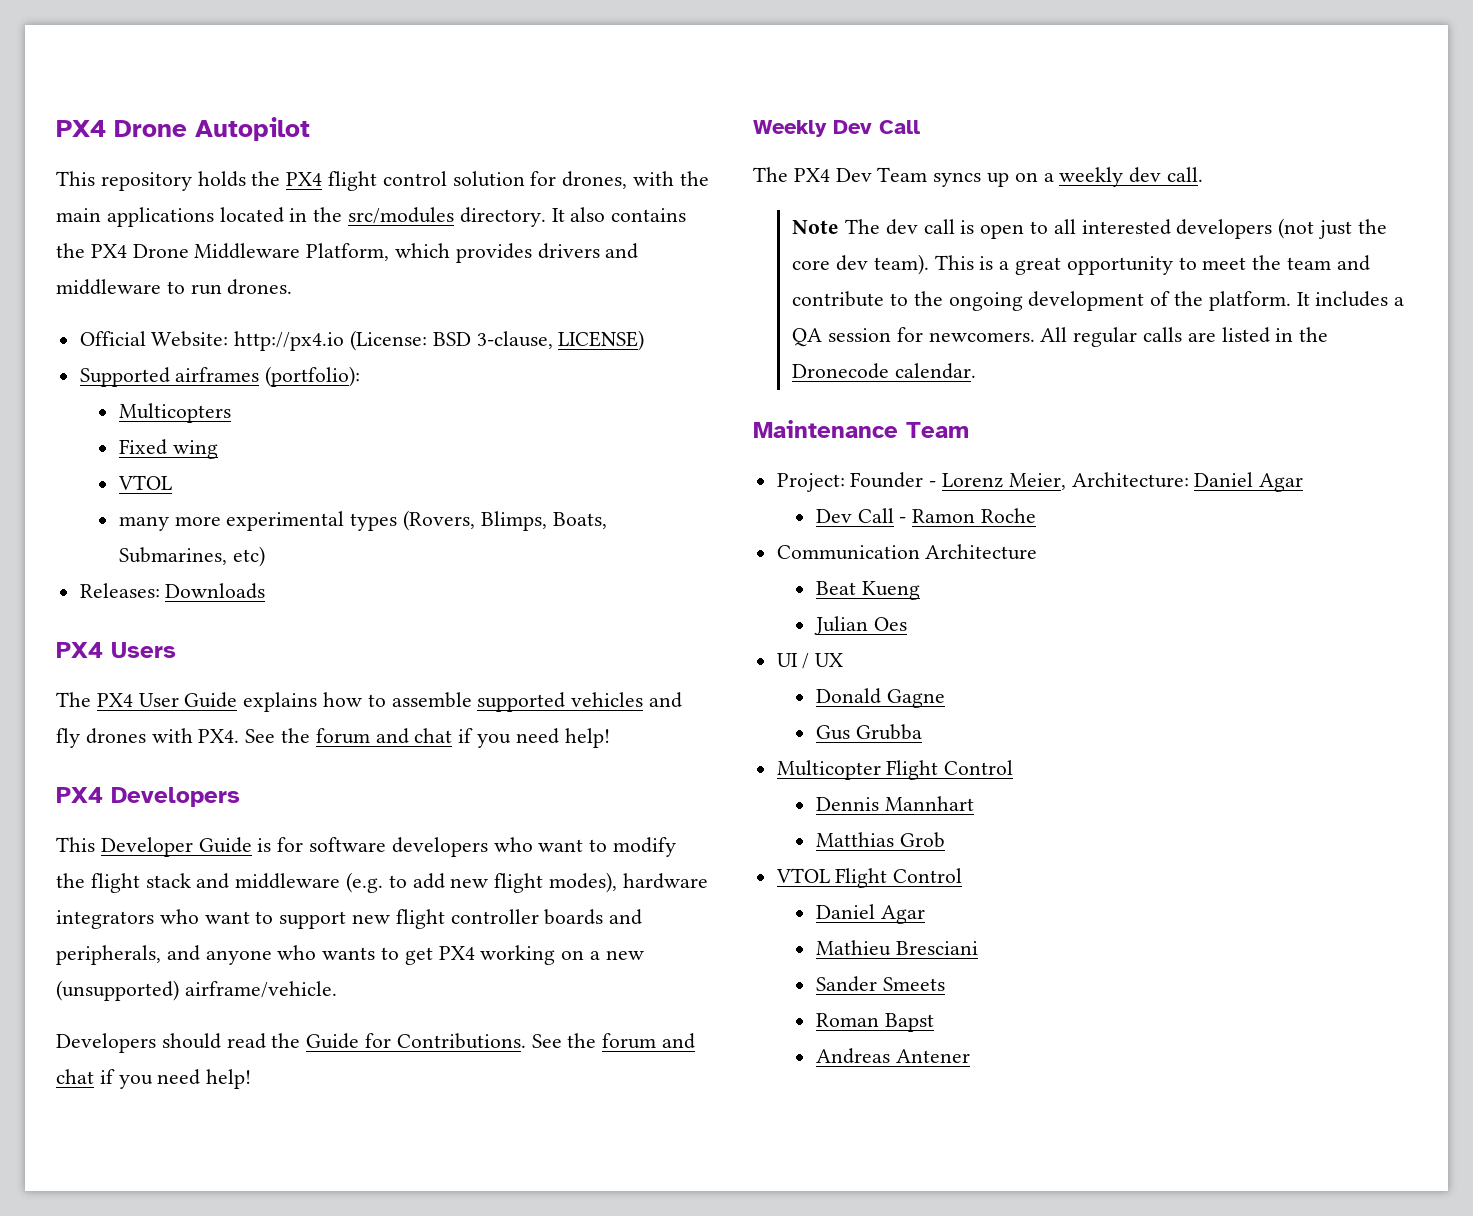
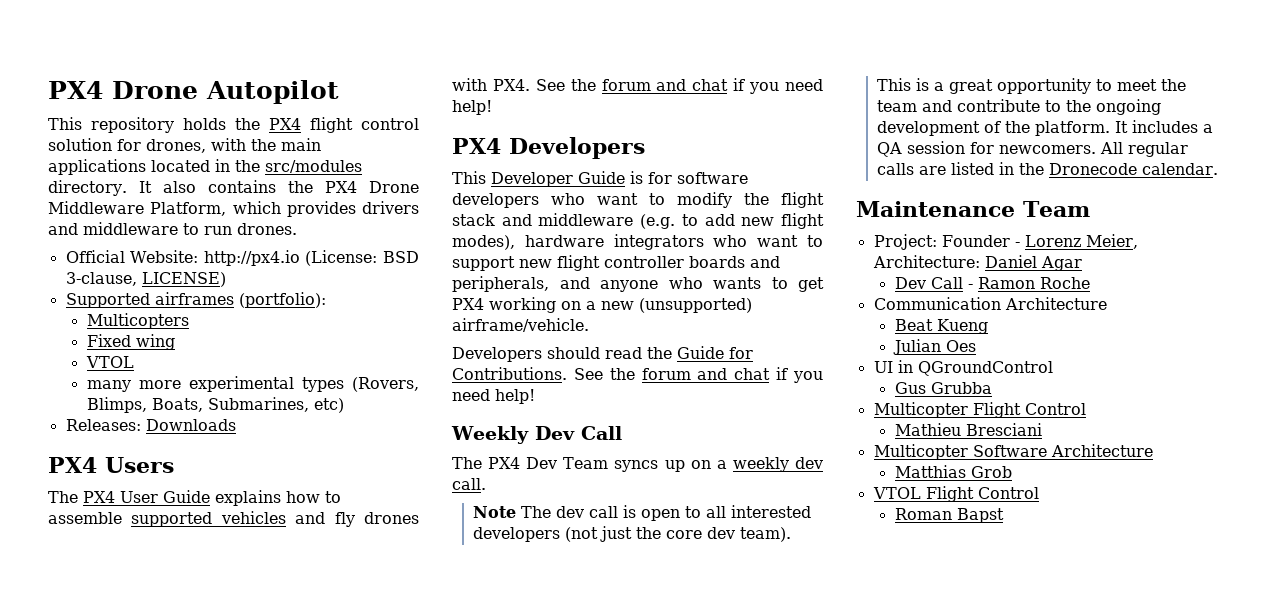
[802,653,844,669] [815,688,945,708] / UX // Donald Gagne -> [897,360,1053,376] in QGroundControl
[815,796,974,811] Dennis Mannhart -> [894,423,1042,436] [873,444,1153,460] Mathieu Bresciani // Multicopter Software Architecture
[815,904,925,924] [815,940,978,956] [815,976,945,992] // Daniel Agar // Mathieu Bresciani // Sander Smeets -> (1039, 493) none
[815,1048,970,1064] // Andreas Antener -> (1004, 515) none

